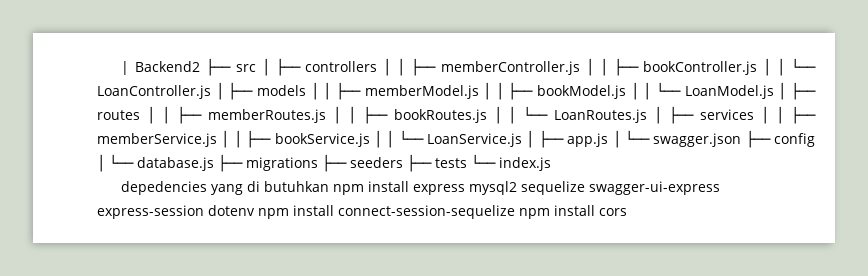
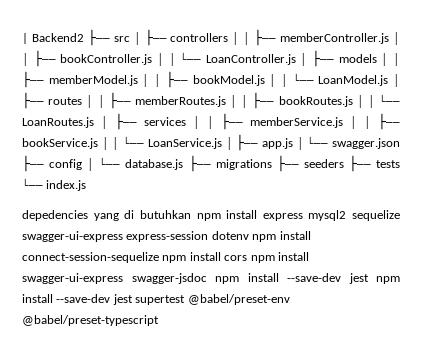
(627, 212) none -> [250,252,309,263] [22,273,400,284] [22,294,290,305] [22,315,159,326] npm install swagger-ui-express swagger-jsdoc npm install --save-dev jest npm install --save-dev jest supertest @babel/preset-env @babel/preset-typescript

